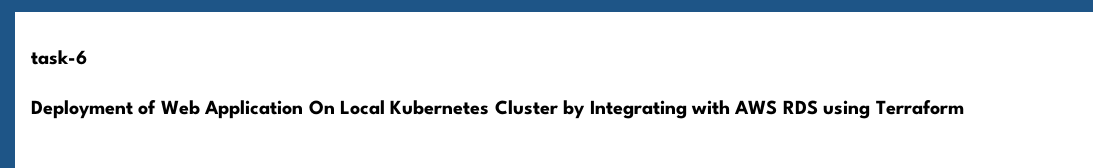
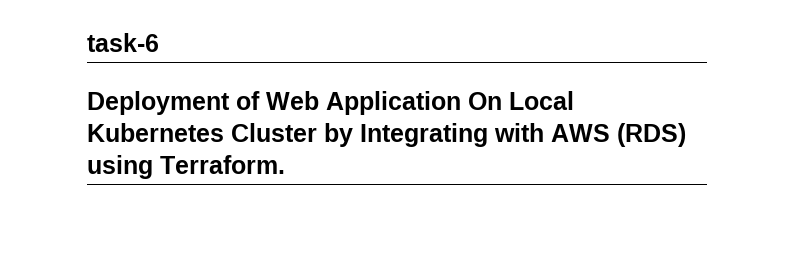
[782,100,964,119] RDS using Terraform -> [617,123,686,147] [87,155,285,179] (RDS) using Terraform.

